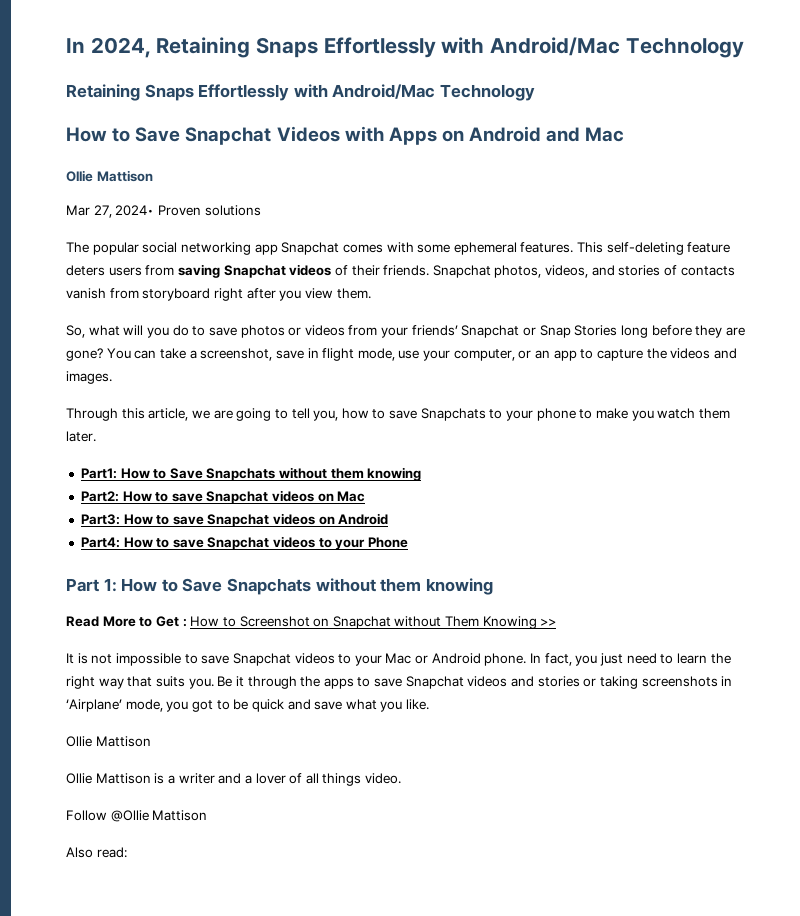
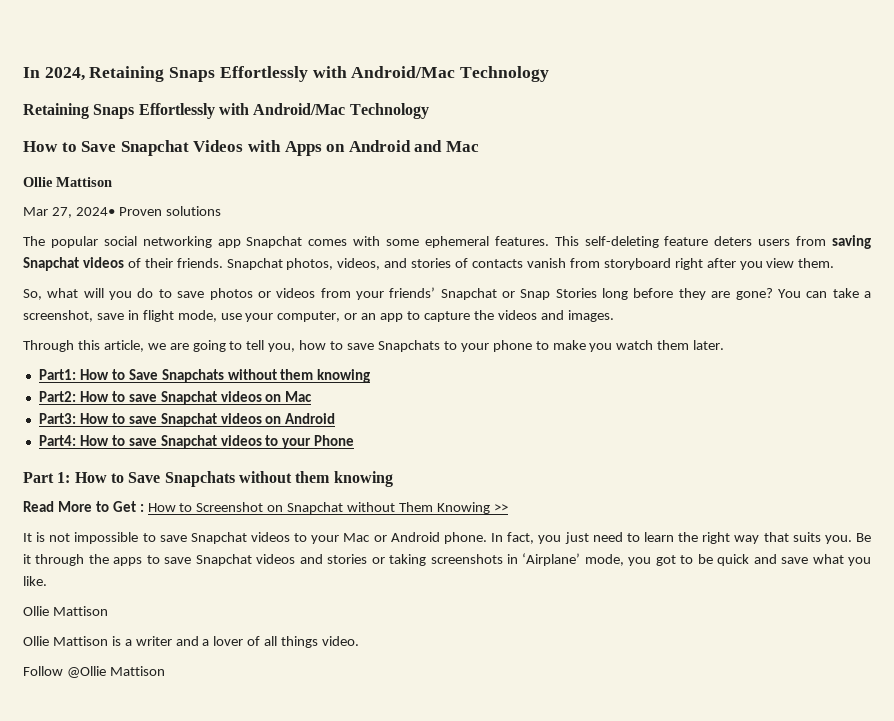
[66,847,127,858] // Also read: -> (165, 671) none

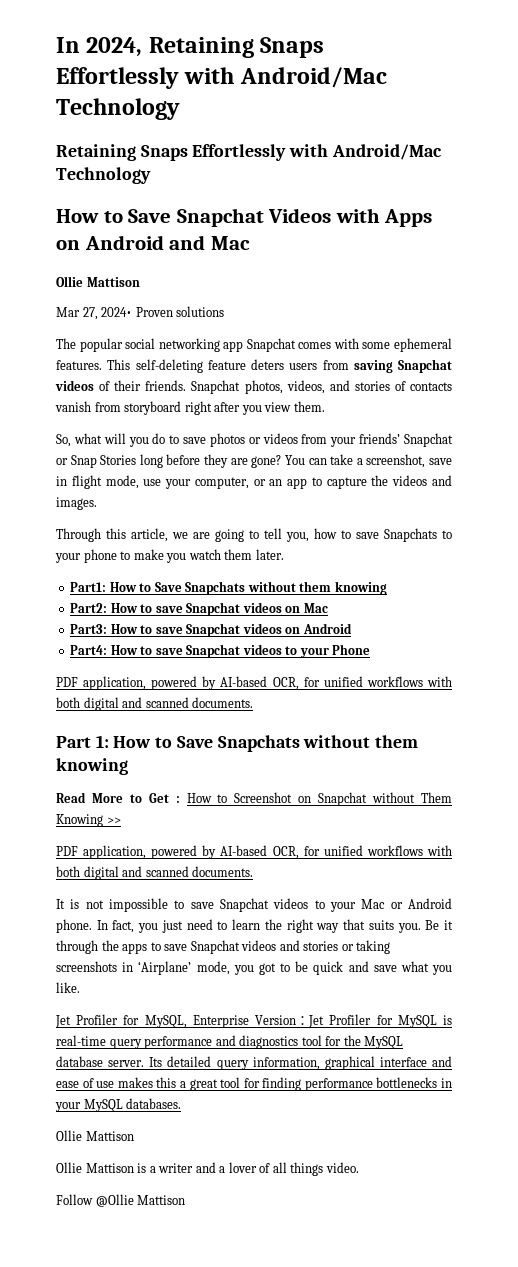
(355, 440) none -> [56,676,452,690] [56,697,254,711] // PDF application, powered by AI-based OCR, for unified workflows with both digital and scanned documents.
(508, 508) none -> [56,845,452,859] [56,866,254,880] // PDF application, powered by AI-based OCR, for unified workflows with both digital and scanned documents.
(47, 581) none -> [55,1014,453,1028] [56,1035,404,1049] [56,1056,452,1070] [56,1077,452,1091] [55,1098,182,1112] // Jet Profiler for MySQL, Enterprise Version：Jet Profiler for MySQL is real-time query performance and diagnostics tool for the MySQL database server. Its detailed query information, graphical interface and ease of use makes this a great tool for finding performance bottlenecks in your MySQL databases.

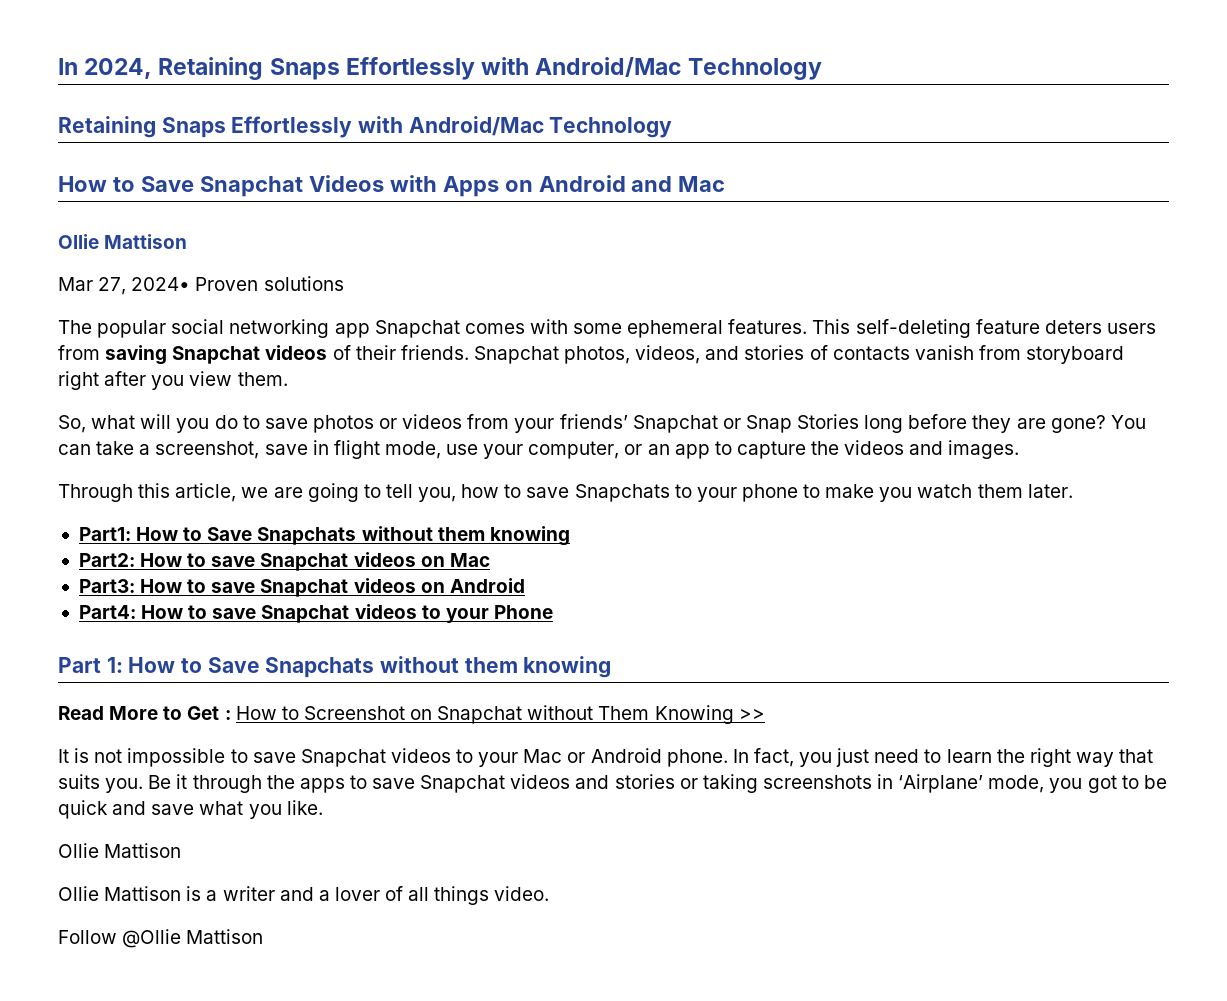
[56,676,452,690] [56,697,254,711] // PDF application, powered by AI-based OCR, for unified workflows with both digital and scanned documents. -> (553, 612) none
[56,845,452,859] [56,866,254,880] // PDF application, powered by AI-based OCR, for unified workflows with both digital and scanned documents. -> (765, 714) none
[55,1014,453,1028] [56,1035,404,1049] [56,1056,452,1070] [56,1077,452,1091] [55,1098,182,1112] // Jet Profiler for MySQL, Enterprise Version：Jet Profiler for MySQL is real-time query performance and diagnostics tool for the MySQL database server. Its detailed query information, graphical interface and ease of use makes this a great tool for finding performance bottlenecks in your MySQL databases. -> (323, 807) none

